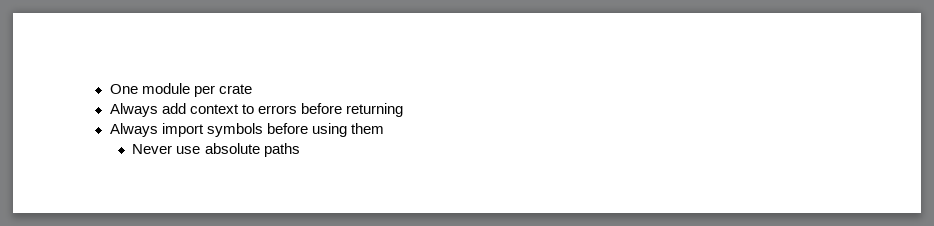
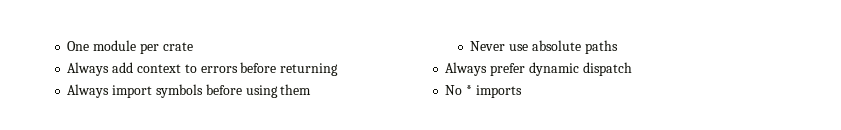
(300, 150) none -> [445,62,632,76] [445,85,522,98] // Always prefer dynamic dispatch // No * imports

